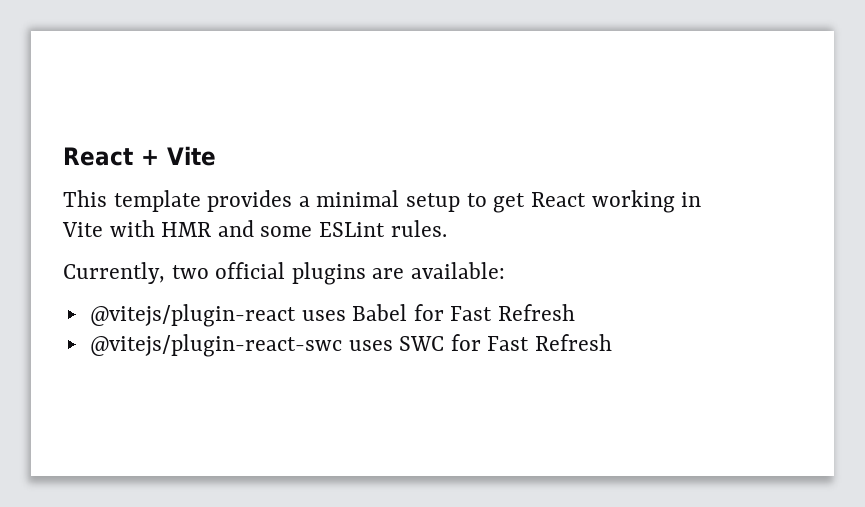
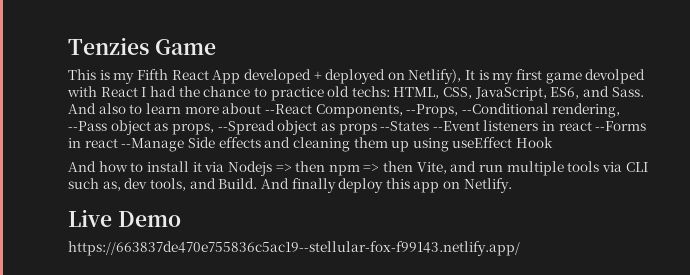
[63,146,216,166] [63,190,702,213] [62,220,447,237] [63,262,506,285] [89,304,576,327] [89,334,613,357] React + Vite // This template provides a minimal setup to get React working in Vite with HMR and some ESLint rules. // Currently, two official plugins are available: // @vitejs/plugin-react uses Babel for Fast Refresh // @vitejs/plugin-react-swc uses SWC for Fast Refresh -> [68,37,216,55] [68,69,646,84] [67,86,644,101] [68,103,621,118] [68,120,647,135] [68,137,554,152] [68,161,648,176] [68,178,512,193] [68,209,181,227] [68,241,520,256] Tenzies Game // This is my Fifth React App developed + deployed on Netlify), It is my first game devolped with React I had the chance to practice old techs: HTML, CSS, JavaScript, ES6, and Sass. And also to learn more about --React Components, --Props, --Conditional rendering, --Pass object as props, --Spread object as props --States --Event listeners in react --Forms in react --Manage Side effects and cleaning them up using useEffect Hook // And how to install it via Nodejs => then npm => then Vite, and run multiple tools via CLI such as, dev tools, and Build. And finally deploy this app on Netlify. // Live Demo // https://663837de470e755836c5ac19--stellular-fox-f99143.netlify.app/

